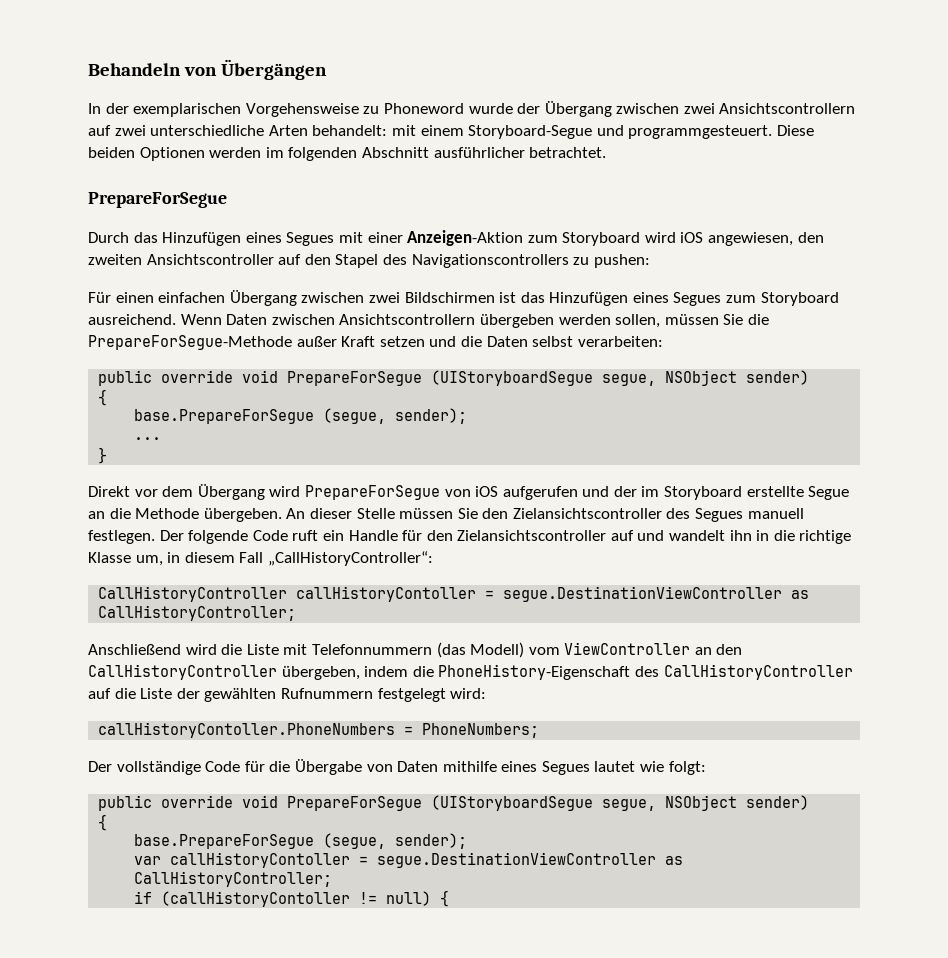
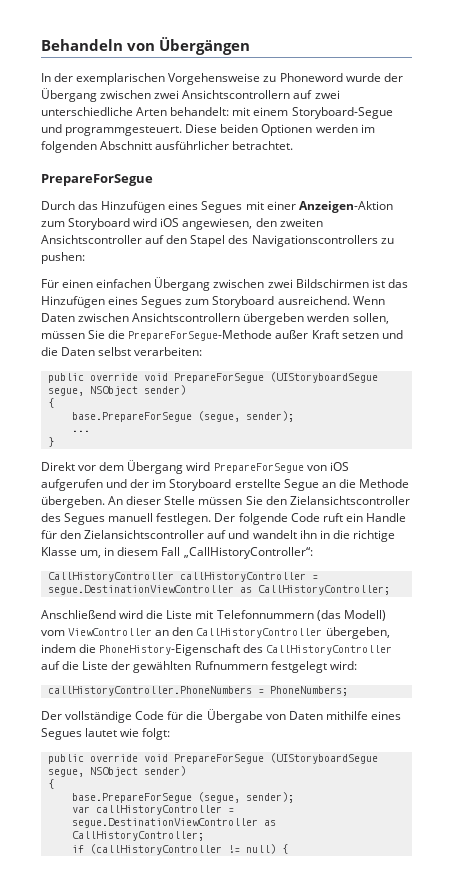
[296,586,477,602] callHistoryContoller -> [179,572,306,582] callHistoryController
[98,722,396,738] callHistoryContoller.PhoneNumbers -> [47,686,252,696] callHistoryController.PhoneNumbers
[170,852,351,868] callHistoryContoller -> [95,805,222,815] callHistoryController
[161,891,351,907] (callHistoryContoller -> [89,844,222,855] (callHistoryController

